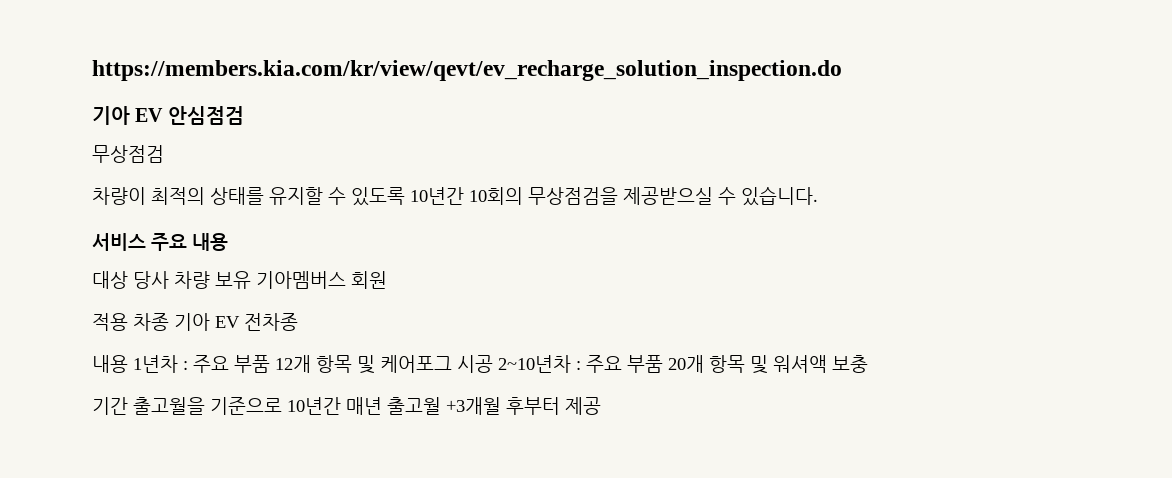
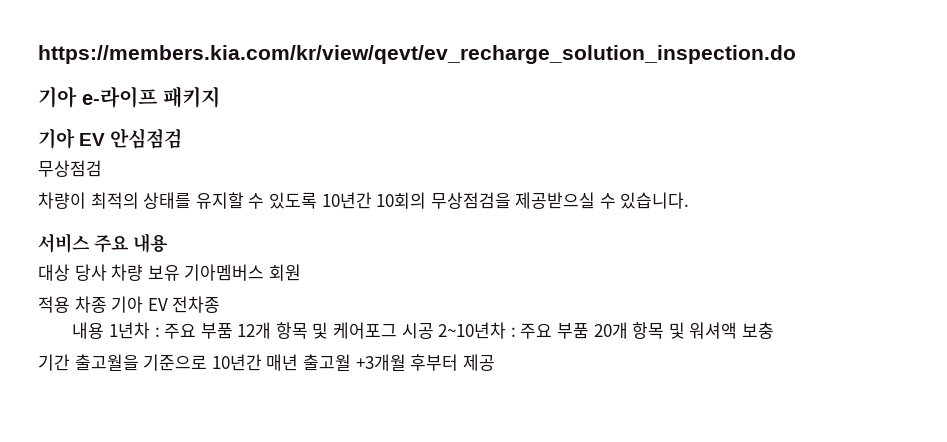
(842, 70) none -> [38,86,220,108] // 기아 e-라이프 패키지

